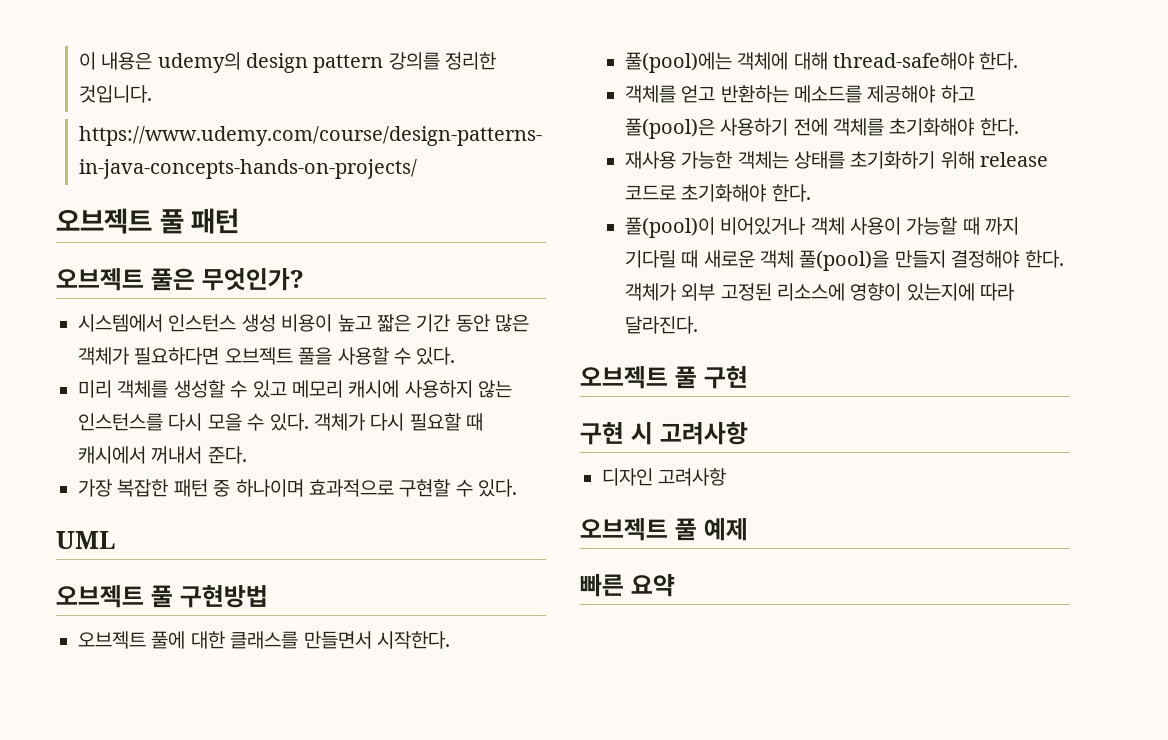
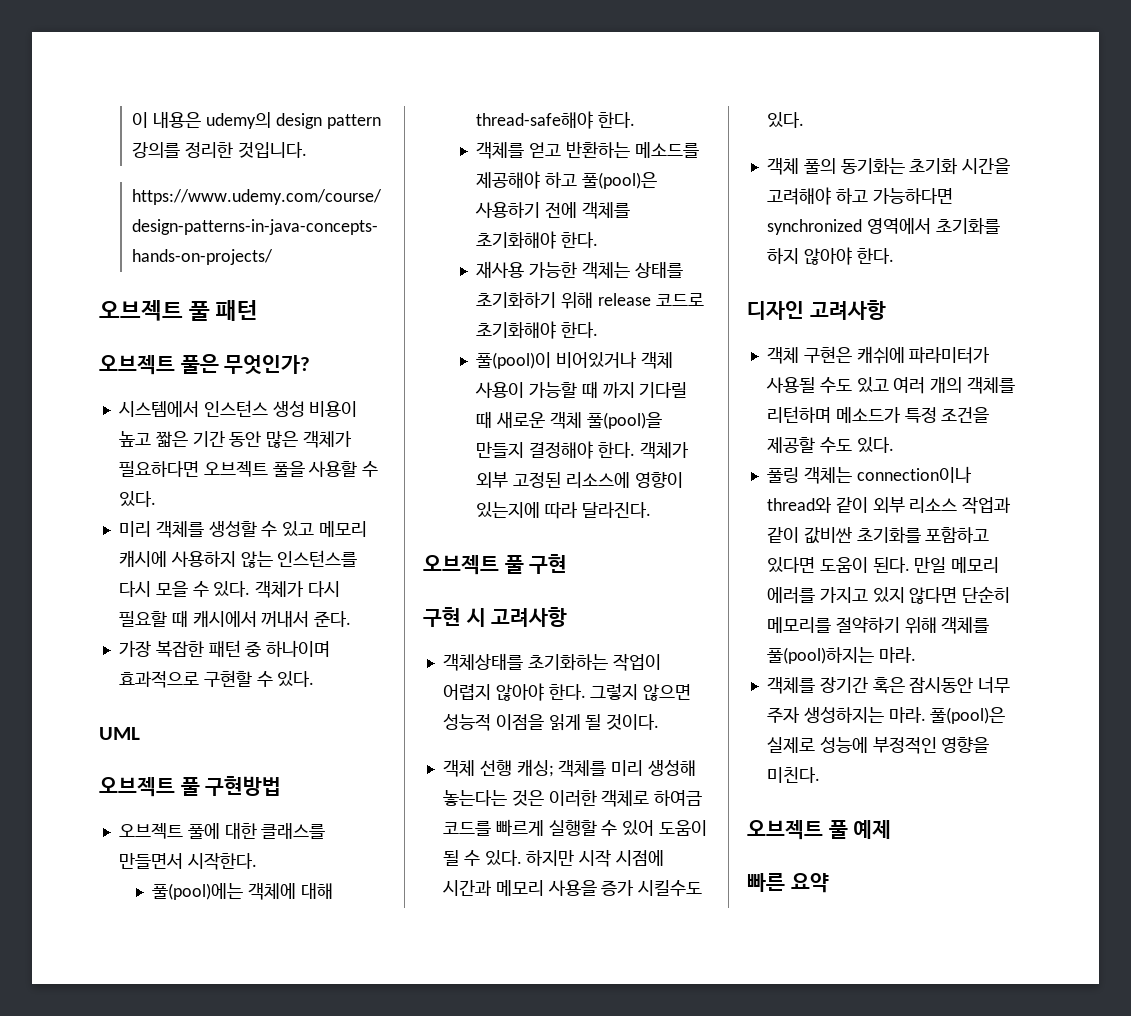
[602,468,727,486] 디자인 고려사항 -> [442,653,661,671] [442,683,692,701] [442,714,660,731] [442,759,697,777] [442,790,703,807] [442,819,708,836] [442,849,665,867] [442,880,703,896] [766,112,804,128] [766,157,1011,175] [766,187,953,205] [766,217,1000,235] [766,247,894,265] [747,300,886,320] [766,346,991,364] [765,377,1016,394] [766,406,990,423] [766,437,894,453] [766,466,972,484] [766,496,1012,514] [766,526,990,544] [766,557,1000,573] [766,586,1011,604] [766,616,990,634] [766,647,916,664] [766,677,1011,694] [766,707,1006,724] [766,737,990,754] [766,767,820,783] 객체상태를 초기화하는 작업이 어렵지 않아야 한다. 그렇지 않으면 성능적 이점을 읽게 될 것이다. // 객체 선행 캐싱; 객체를 미리 생성해 놓는다는 것은 이러한 객체로 하여금 코드를 빠르게 실행할 수 있어 도움이 될 수 있다. 하지만 시작 시점에 시간과 메모리 사용을 증가 시킬수도 있다. // 객체 풀의 동기화는 초기화 시간을 고려해야 하고 가능하다면 synchronized 영역에서 초기화를 하지 않아야 한다. // 디자인 고려사항 // 객체 구현은 캐쉬에 파라미터가 사용될 수도 있고 여러 개의 객체를 리턴하며 메소드가 특정 조건을 제공할 수도 있다. // 풀링 객체는 connection이나 thread와 같이 외부 리소스 작업과 같이 값비싼 초기화를 포함하고 있다면 도움이 된다. 만일 메모리 에러를 가지고 있지 않다면 단순히 메모리를 절약하기 위해 객체를 풀(pool)하지는 마라. // 객체를 장기간 혹은 잠시동안 너무 주자 생성하지는 마라. 풀(pool)은 실제로 성능에 부정적인 영향을 미친다.

